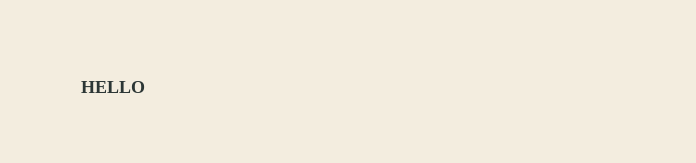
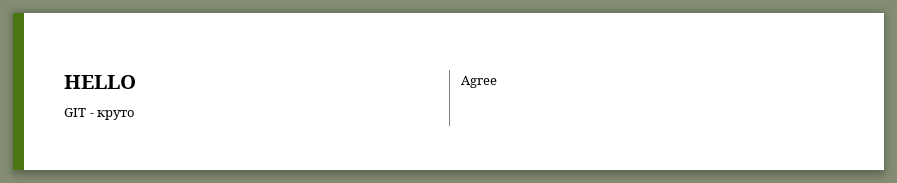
(145, 87) none -> [64,108,136,120] [461,76,497,88] // GIT - круто // Agree

